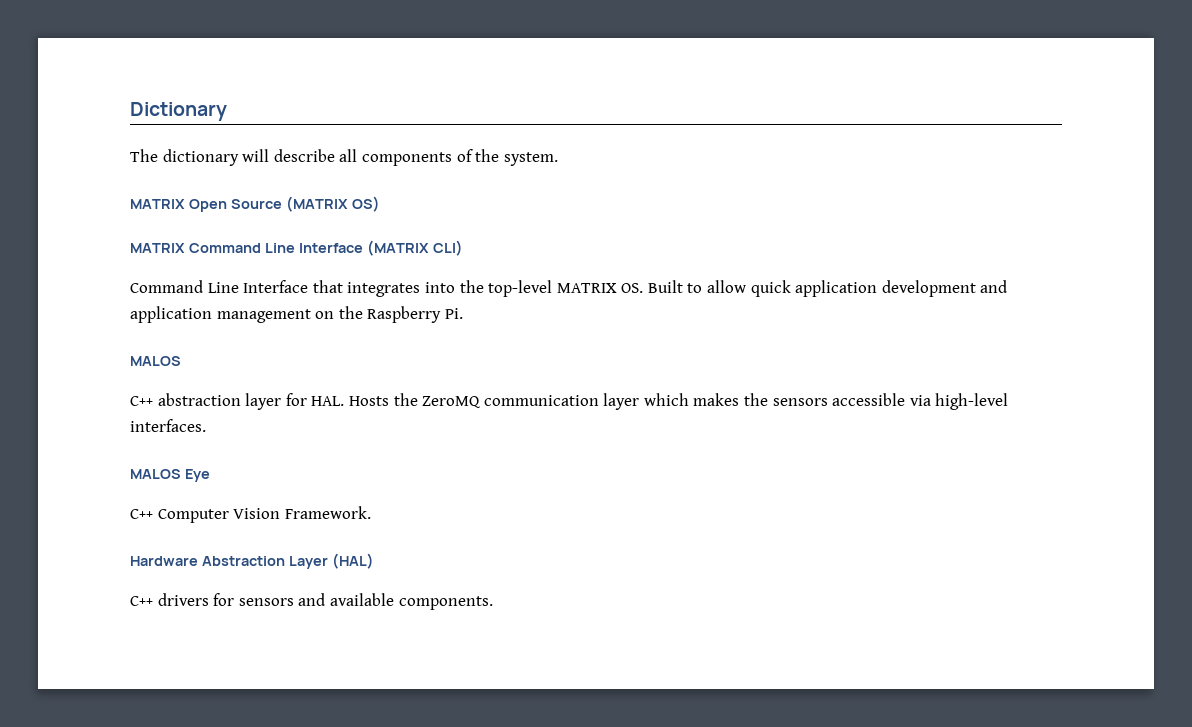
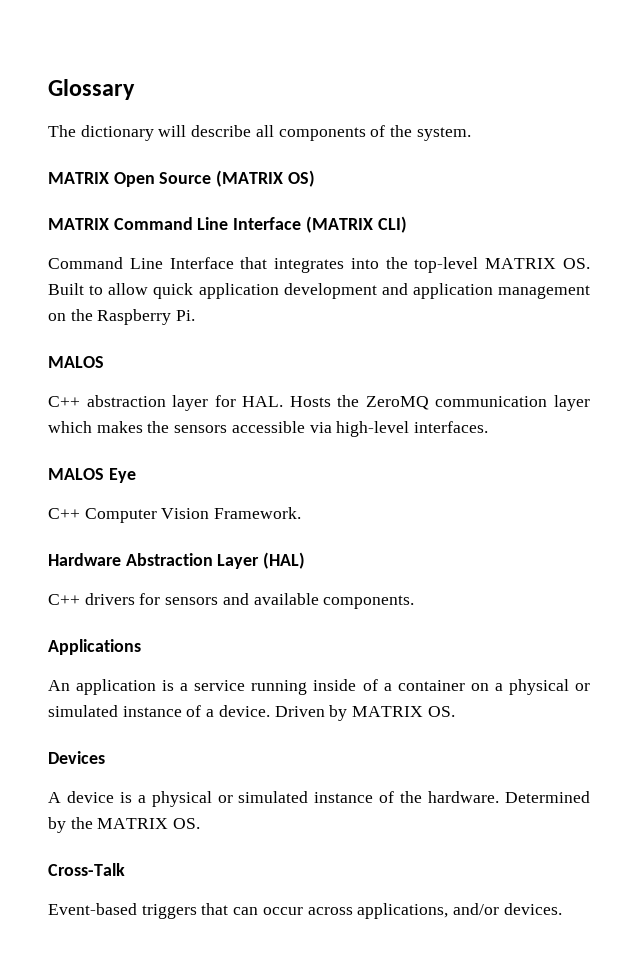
[130,102,227,121] Dictionary -> [48,79,135,100] Glossary
(493, 603) none -> [48,639,141,655] [48,679,591,695] [48,705,455,721] [48,751,105,764] [48,791,591,807] [48,817,201,833] [48,863,125,876] [48,903,562,919] // Applications // An application is a service running inside of a container on a physical or simulated instance of a device. Driven by MATRIX OS. // Devices // A device is a physical or simulated instance of the hardware. Determined by the MATRIX OS. // Cross-Talk // Event-based triggers that can occur across applications, and/or devices.

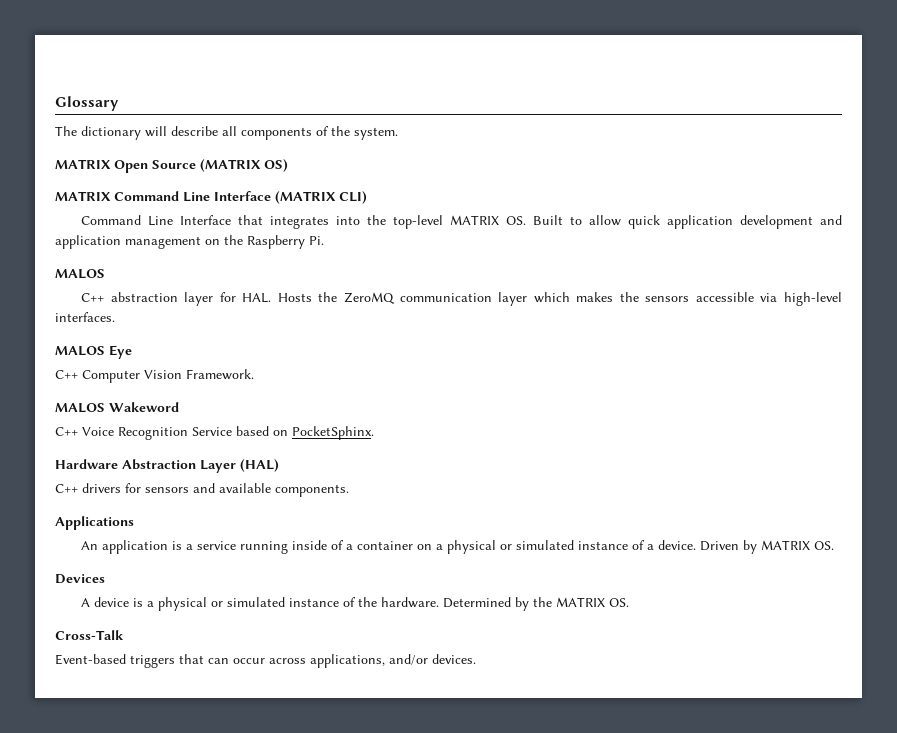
(302, 513) none -> [55,402,179,413] [55,426,374,440] // MALOS Wakeword // C++ Voice Recognition Service based on PocketSphinx.

